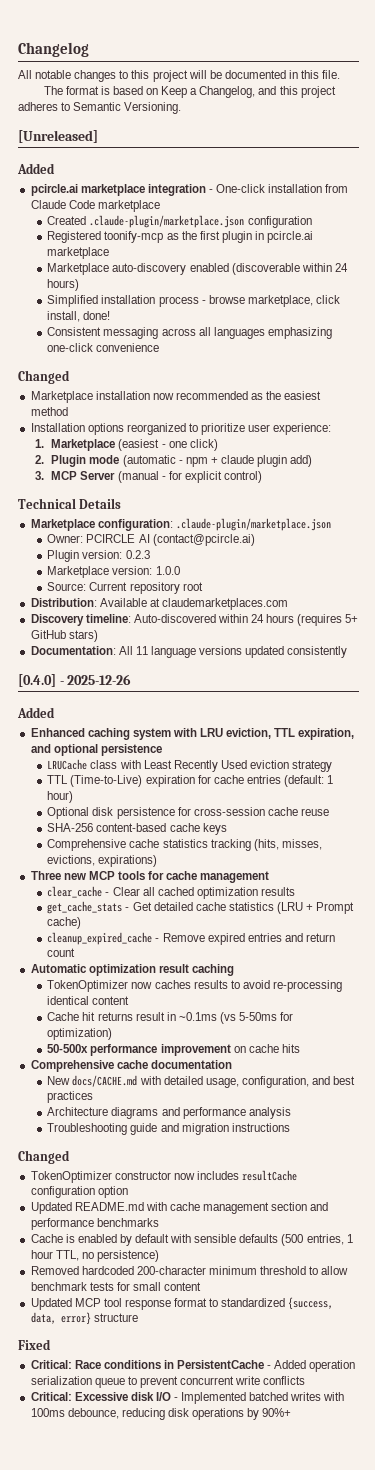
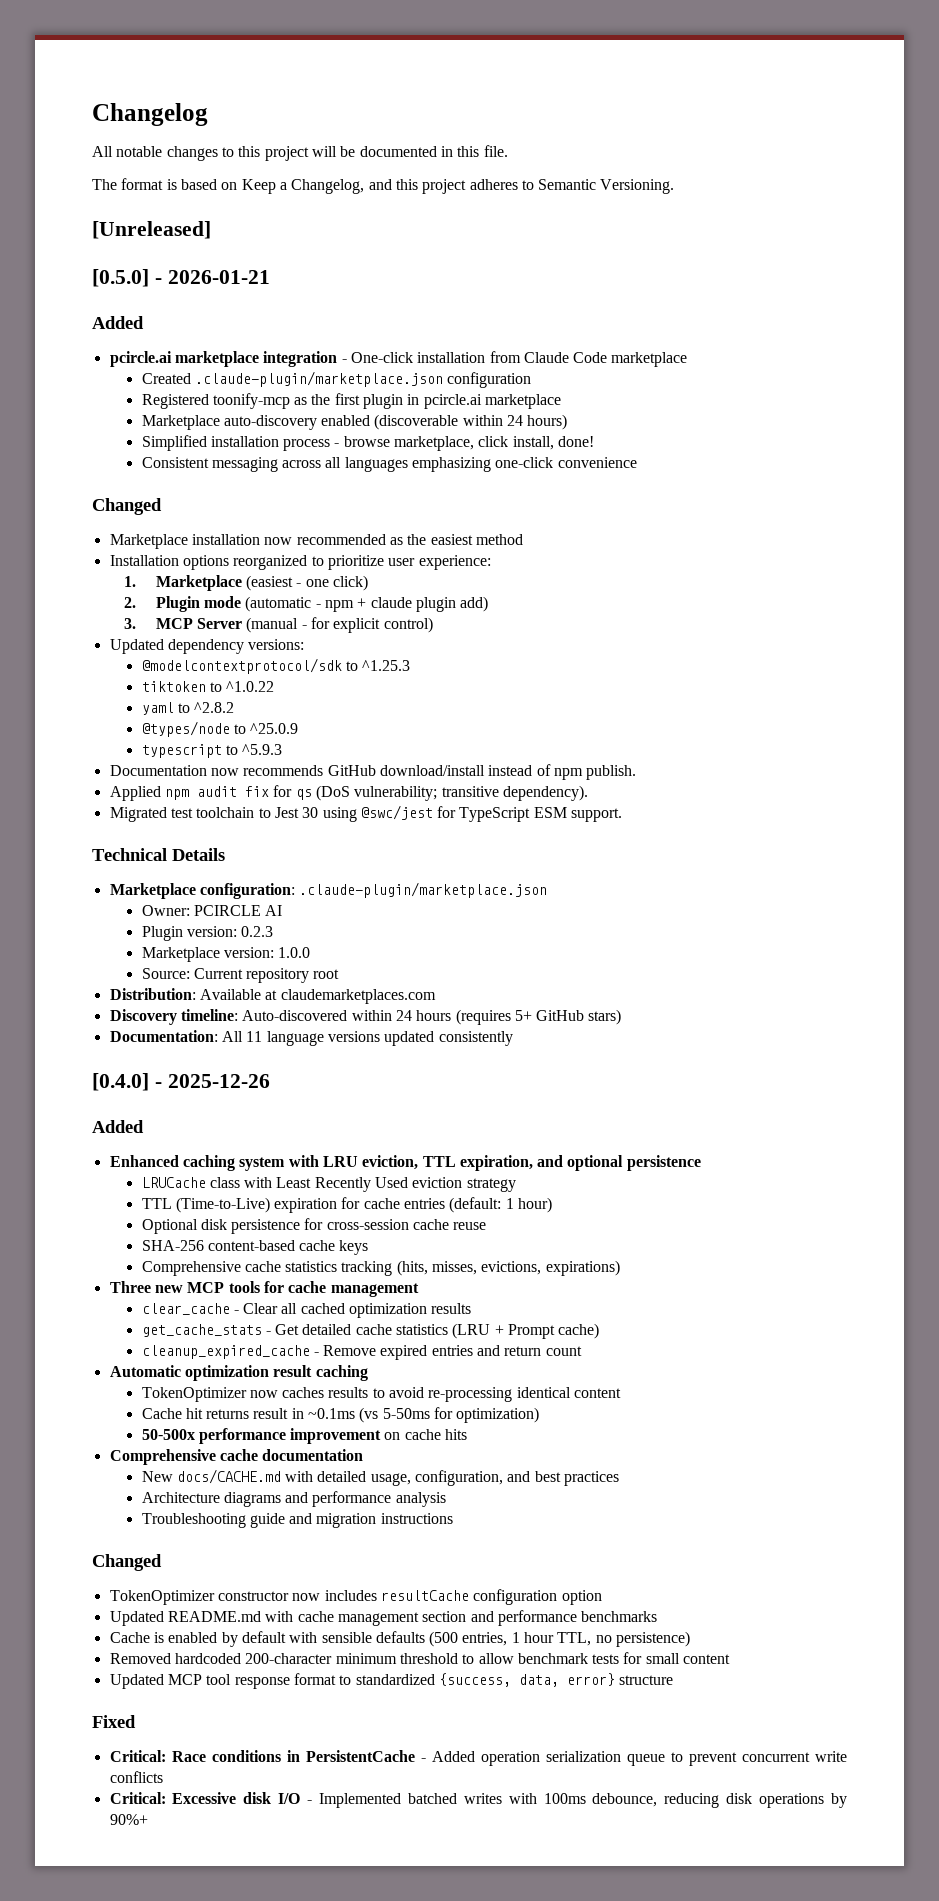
(98, 136) none -> [92,269,270,287] // [0.5.0] - 2026-01-21
(262, 477) none -> [109,639,305,654] [141,658,411,674] [141,681,275,692] [141,702,235,715] [141,721,299,737] [141,744,283,758] [109,764,637,780] [109,785,588,801] [109,805,623,822] // Updated dependency versions: // @modelcontextprotocol/sdk to ^1.25.3 // tiktoken to ^1.0.22 // yaml to ^2.8.2 // @types/node to ^25.0.9 // typescript to ^5.9.3 // Documentation now recommends GitHub download/install instead of npm publish. // Applied npm audit fix for qs (DoS vulnerability; transitive dependency). // Migrated test toolchain to Jest 30 using @swc/jest for TypeScript ESM support.
[152,534,255,546] (contact@pcircle.ai) -> (283, 910) none

